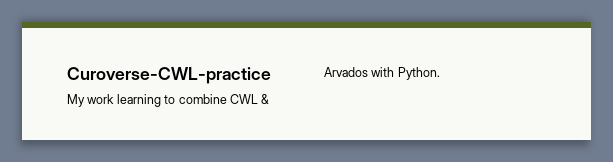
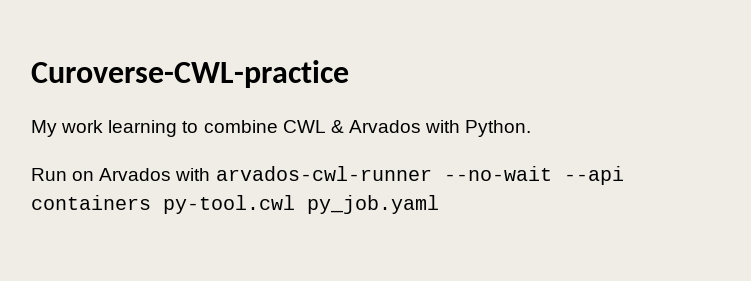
(440, 73) none -> [31,166,624,185] [31,195,439,214] // Run on Arvados with arvados-cwl-runner --no-wait --api containers py-tool.cwl py_job.yaml

